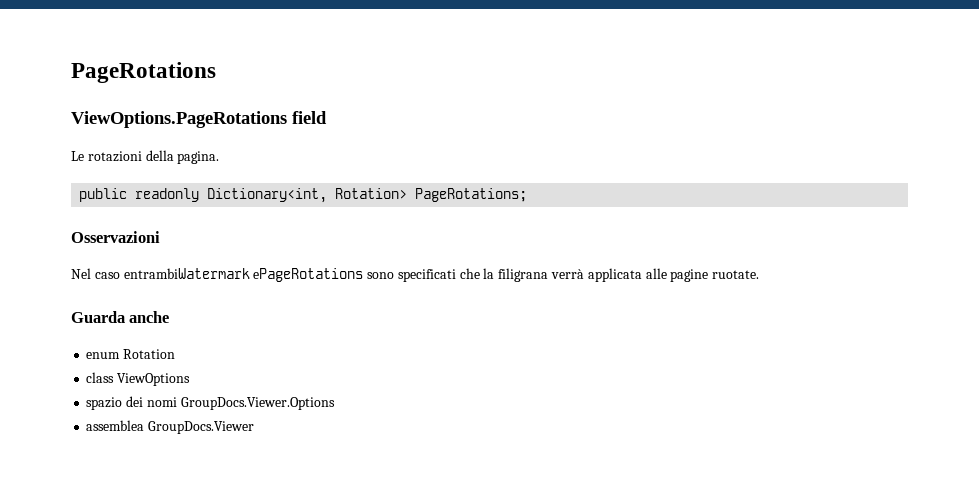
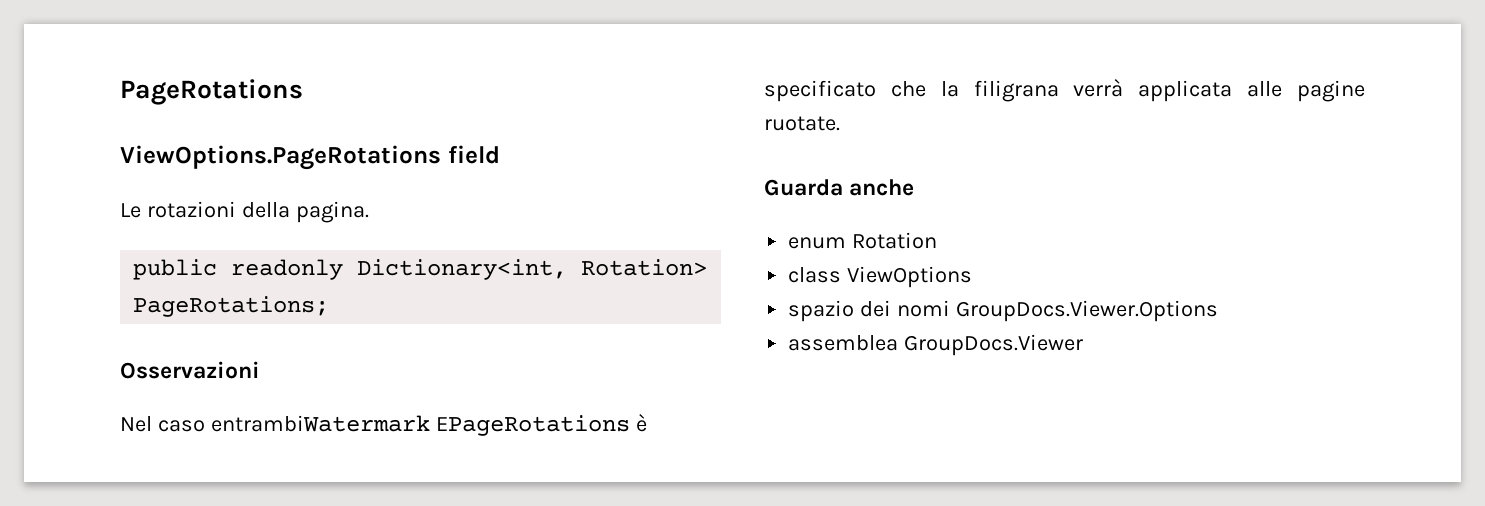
[253,268,456,282] ePageRotations sono specificati -> [435,414,647,436] [764,80,876,102] EPageRotations è specificato

